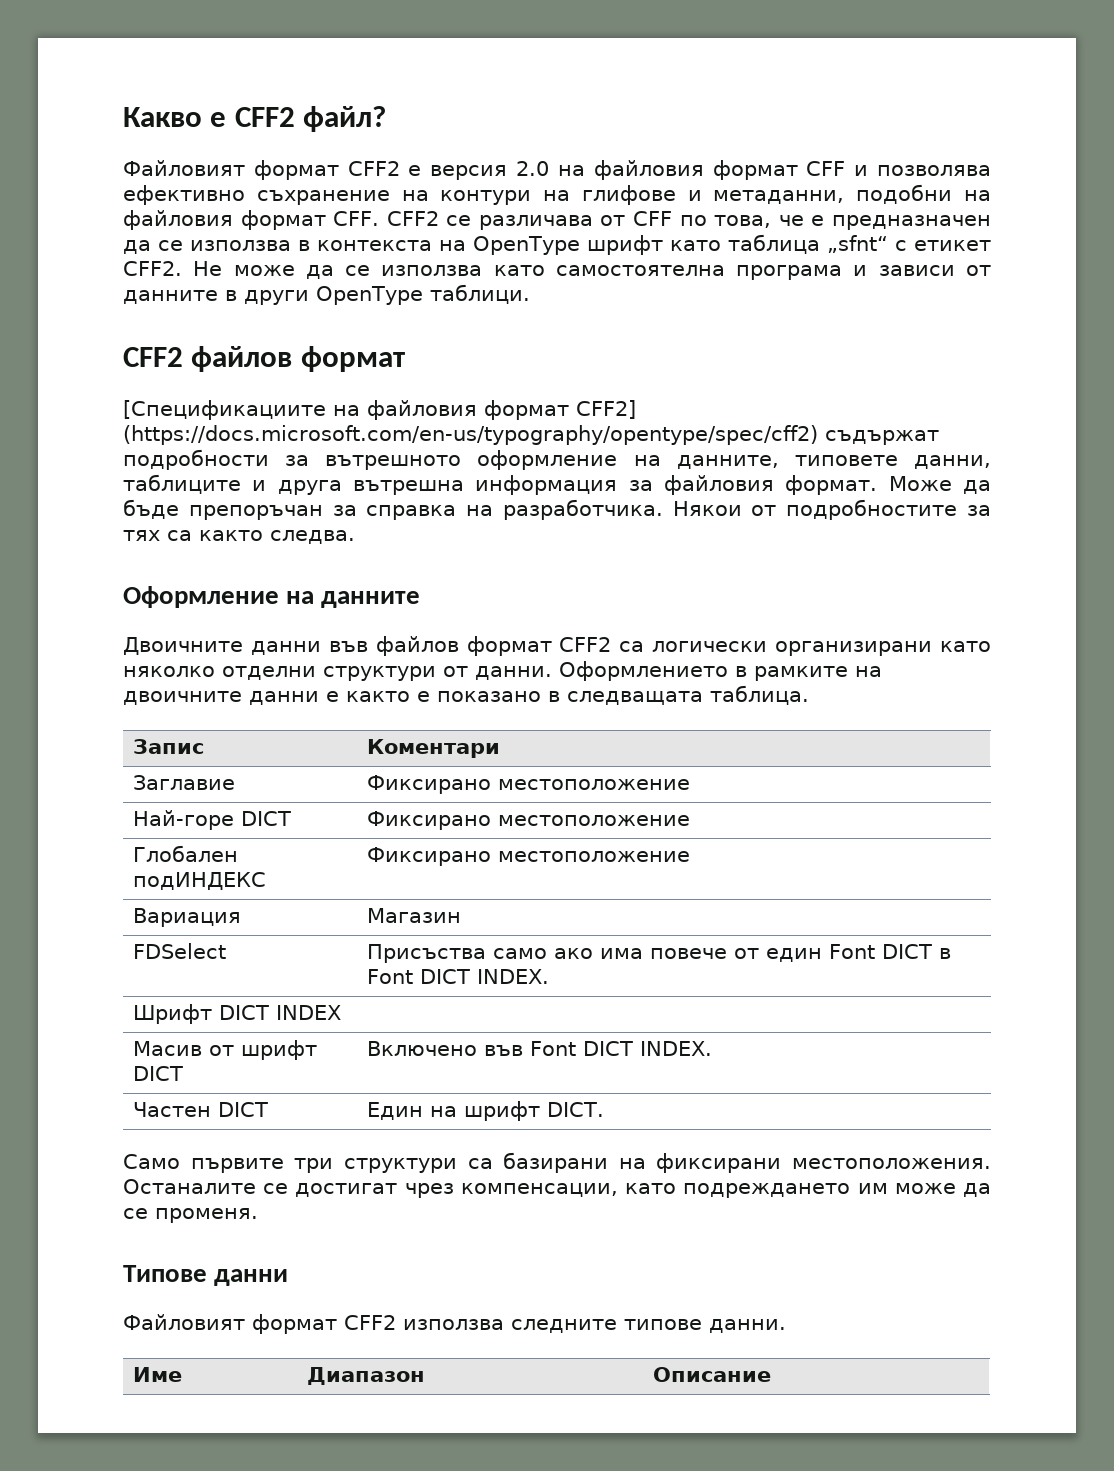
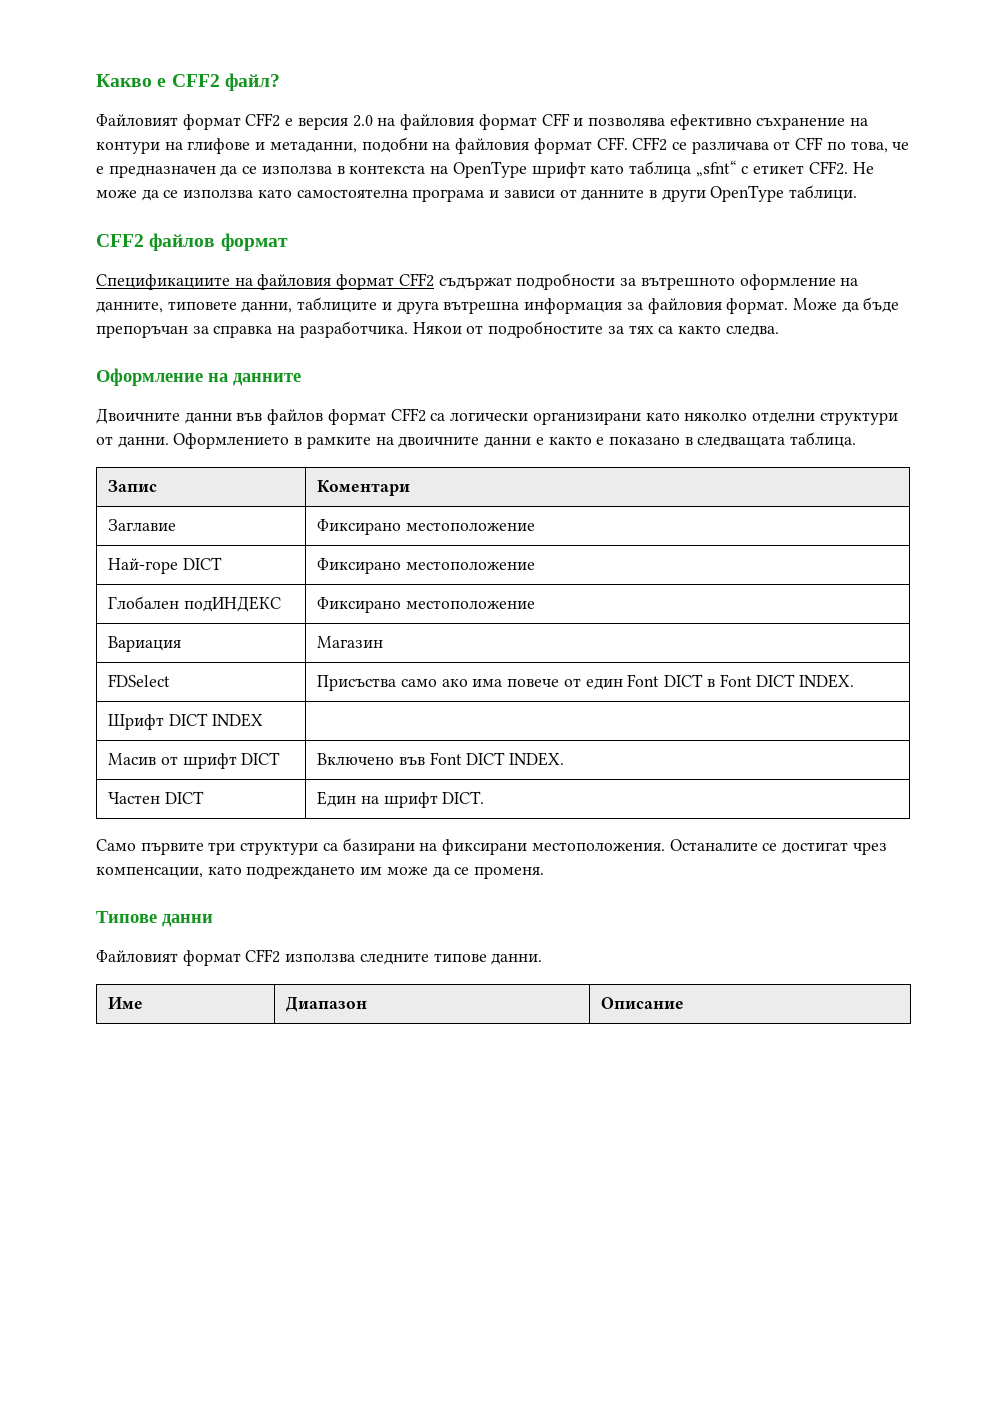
[123,400,636,420] [123,425,818,445] [Спецификациите на файловия формат CFF2] (https://docs.microsoft.com/en-us/typography/opentype/spec/cff2) -> [96,273,434,290] Спецификациите на файловия формат CFF2

